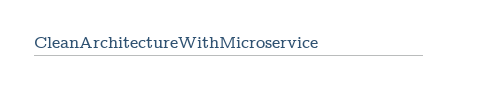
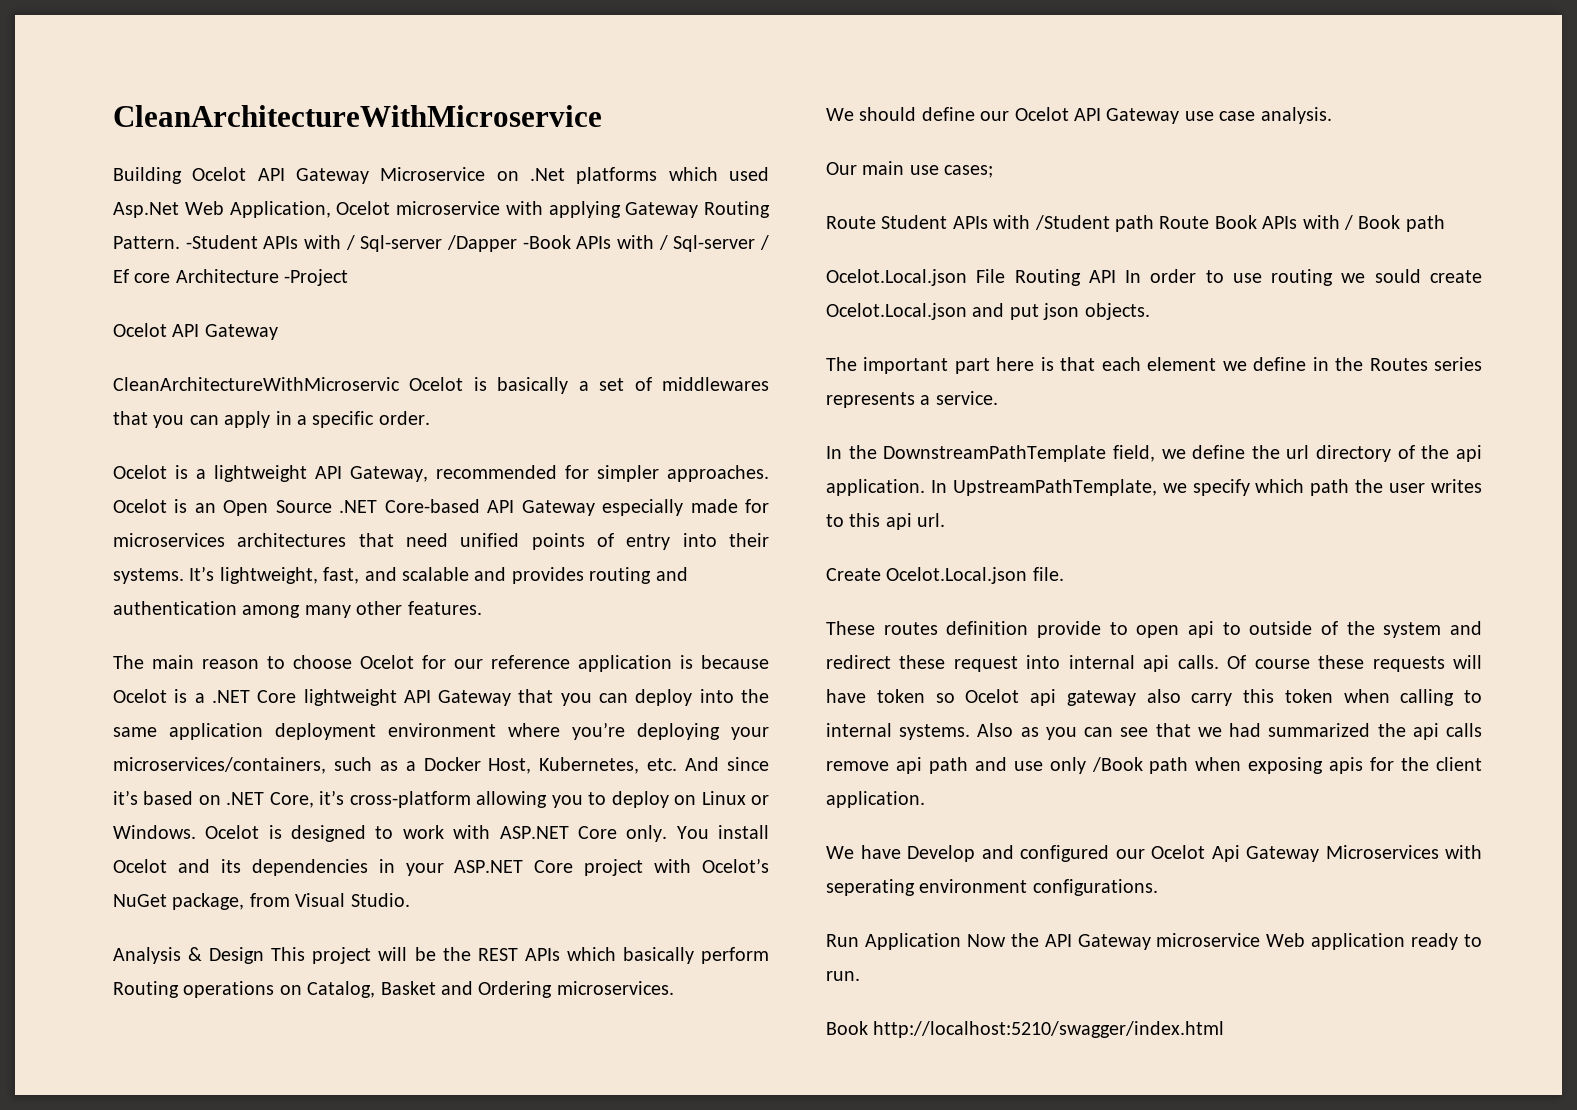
(318, 42) none -> [113,167,769,184] [113,201,770,218] [113,235,769,252] [113,269,349,286] [113,323,278,340] [113,377,770,394] [113,411,430,428] [113,465,769,482] [113,499,769,516] [113,533,769,550] [113,566,688,584] [113,601,482,618] [113,655,769,672] [113,689,769,706] [113,722,769,740] [113,757,770,774] [113,790,769,808] [113,825,770,842] [113,858,769,876] [113,893,410,910] [113,947,769,964] [113,981,674,998] [826,107,1332,124] [826,161,994,178] [826,215,1445,232] [826,269,1482,286] [826,303,1150,320] [826,357,1482,374] [826,391,998,408] [826,445,1482,462] [826,479,1483,496] [826,513,946,530] [826,567,1064,584] [826,621,1482,638] [826,655,1482,672] [826,689,1482,706] [826,723,1482,740] [826,757,1482,774] [826,791,925,808] [826,845,1482,862] [826,879,1158,896] [826,933,1482,950] [826,971,860,981] [826,1021,1225,1038] // Building Ocelot API Gateway Microservice on .Net platforms which used Asp.Net Web Application, Ocelot microservice with applying Gateway Routing Pattern. -Student APIs with / Sql-server /Dapper -Book APIs with / Sql-server / Ef core Architecture -Project // Ocelot API Gateway // CleanArchitectureWithMicroservic Ocelot is basically a set of middlewares that you can apply in a specific order. // Ocelot is a lightweight API Gateway, recommended for simpler approaches. Ocelot is an Open Source .NET Core-based API Gateway especially made for microservices architectures that need unified points of entry into their systems. It’s lightweight, fast, and scalable and provides routing and authentication among many other features. // The main reason to choose Ocelot for our reference application is because Ocelot is a .NET Core lightweight API Gateway that you can deploy into the same application deployment environment where you’re deploying your microservices/containers, such as a Docker Host, Kubernetes, etc. And since it’s based on .NET Core, it’s cross-platform allowing you to deploy on Linux or Windows. Ocelot is designed to work with ASP.NET Core only. You install Ocelot and its dependencies in your ASP.NET Core project with Ocelot’s NuGet package, from Visual Studio. // Analysis & Design This project will be the REST APIs which basically perform Routing operations on Catalog, Basket and Ordering microservices. // We should define our Ocelot API Gateway use case analysis. // Our main use cases; // Route Student APIs with /Student path Route Book APIs with / Book path // Ocelot.Local.json File Routing API In order to use routing we sould create Ocelot.Local.json and put json objects. // The important part here is that each element we define in the Routes series represents a service. // In the DownstreamPathTemplate field, we define the url directory of the api application. In UpstreamPathTemplate, we specify which path the user writes to this api url. // Create Ocelot.Local.json file. // These routes definition provide to open api to outside of the system and redirect these request into internal api calls. Of course these requests will have token so Ocelot api gateway also carry this token when calling to internal systems. Also as you can see that we had summarized the api calls remove api path and use only /Book path when exposing apis for the client application. // We have Develop and configured our Ocelot Api Gateway Microservices with seperating environment configurations. // Run Application Now the API Gateway microservice Web application ready to run. // Book http://localhost:5210/swagger/index.html

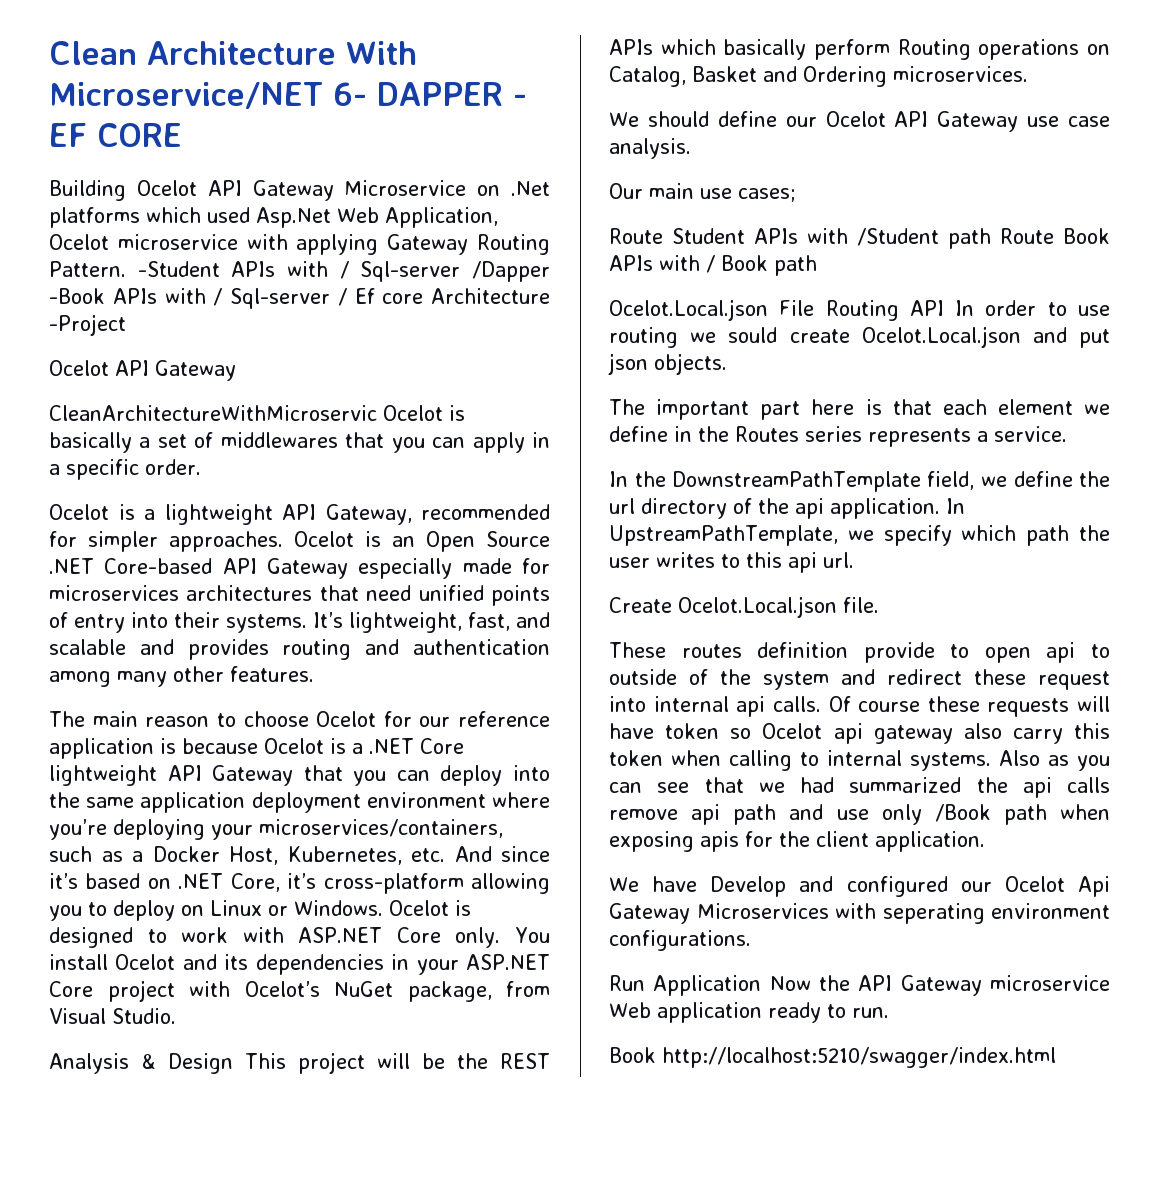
[113,105,602,127] CleanArchitectureWithMicroservice -> [49,41,417,65] [49,82,527,109] [49,123,182,147] Clean Architecture With Microservice/NET 6- DAPPER - EF CORE

